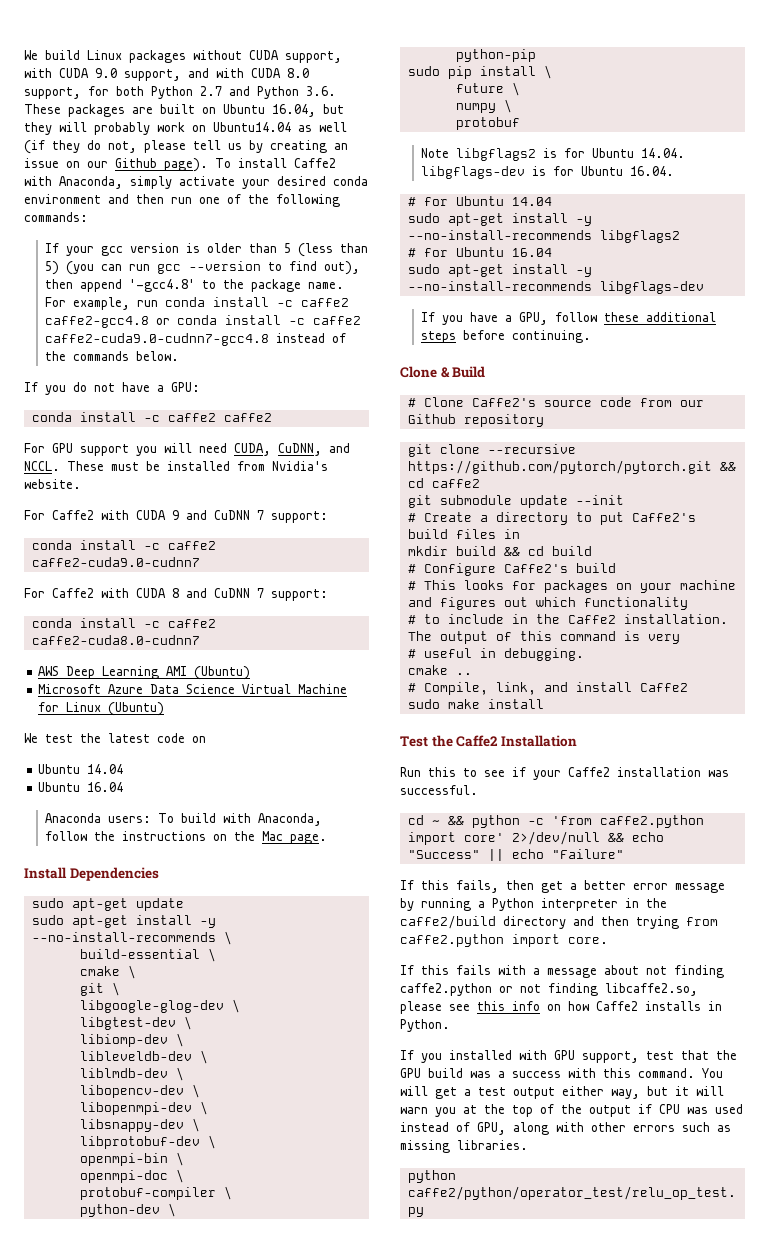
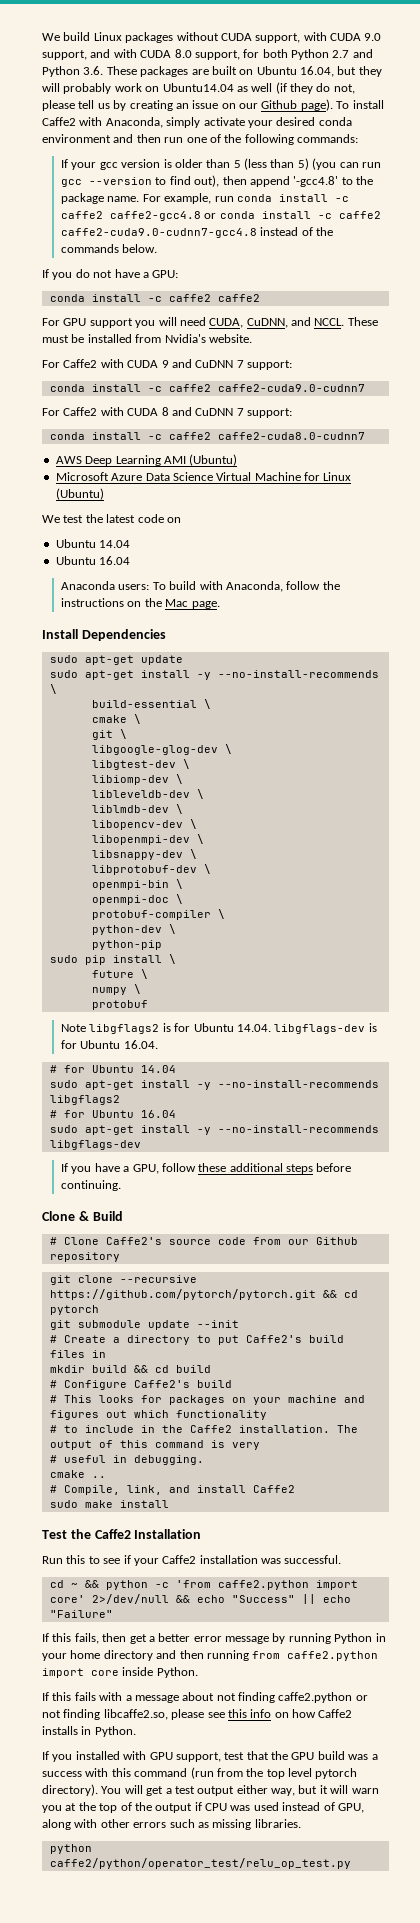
[431,479,480,488] caffe2 -> [49,1305,99,1315] pytorch
[478,898,667,911] [400,915,496,929] a Python interpreter in the caffe2/build -> [334,1633,386,1644] [42,1650,101,1661] Python in your home
[636,916,679,929] trying -> [206,1650,249,1661] running
[568,937,608,944] core. -> [91,1667,198,1678] core inside Python.
[638,1068,695,1078] command. -> [134,1767,358,1779] [42,1784,98,1796] command (run from the top level pytorch directory).

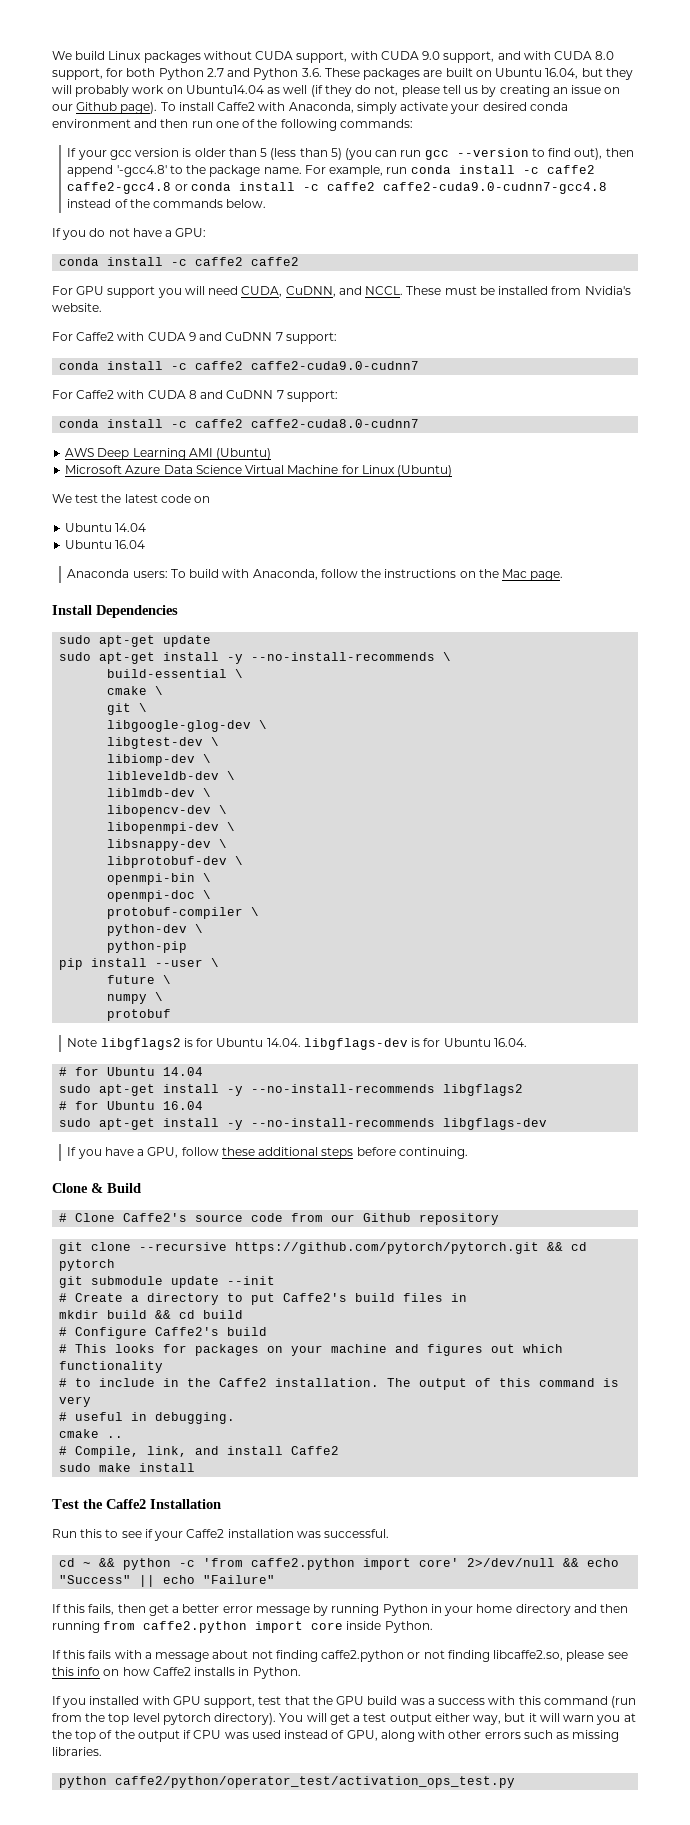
[49,955,78,963] sudo -> (188, 947) none
(162, 959) none -> [155,959,204,967] --user
[49,1858,351,1869] caffe2/python/operator_test/relu_op_test.py -> [115,1776,516,1788] caffe2/python/operator_test/activation_ops_test.py

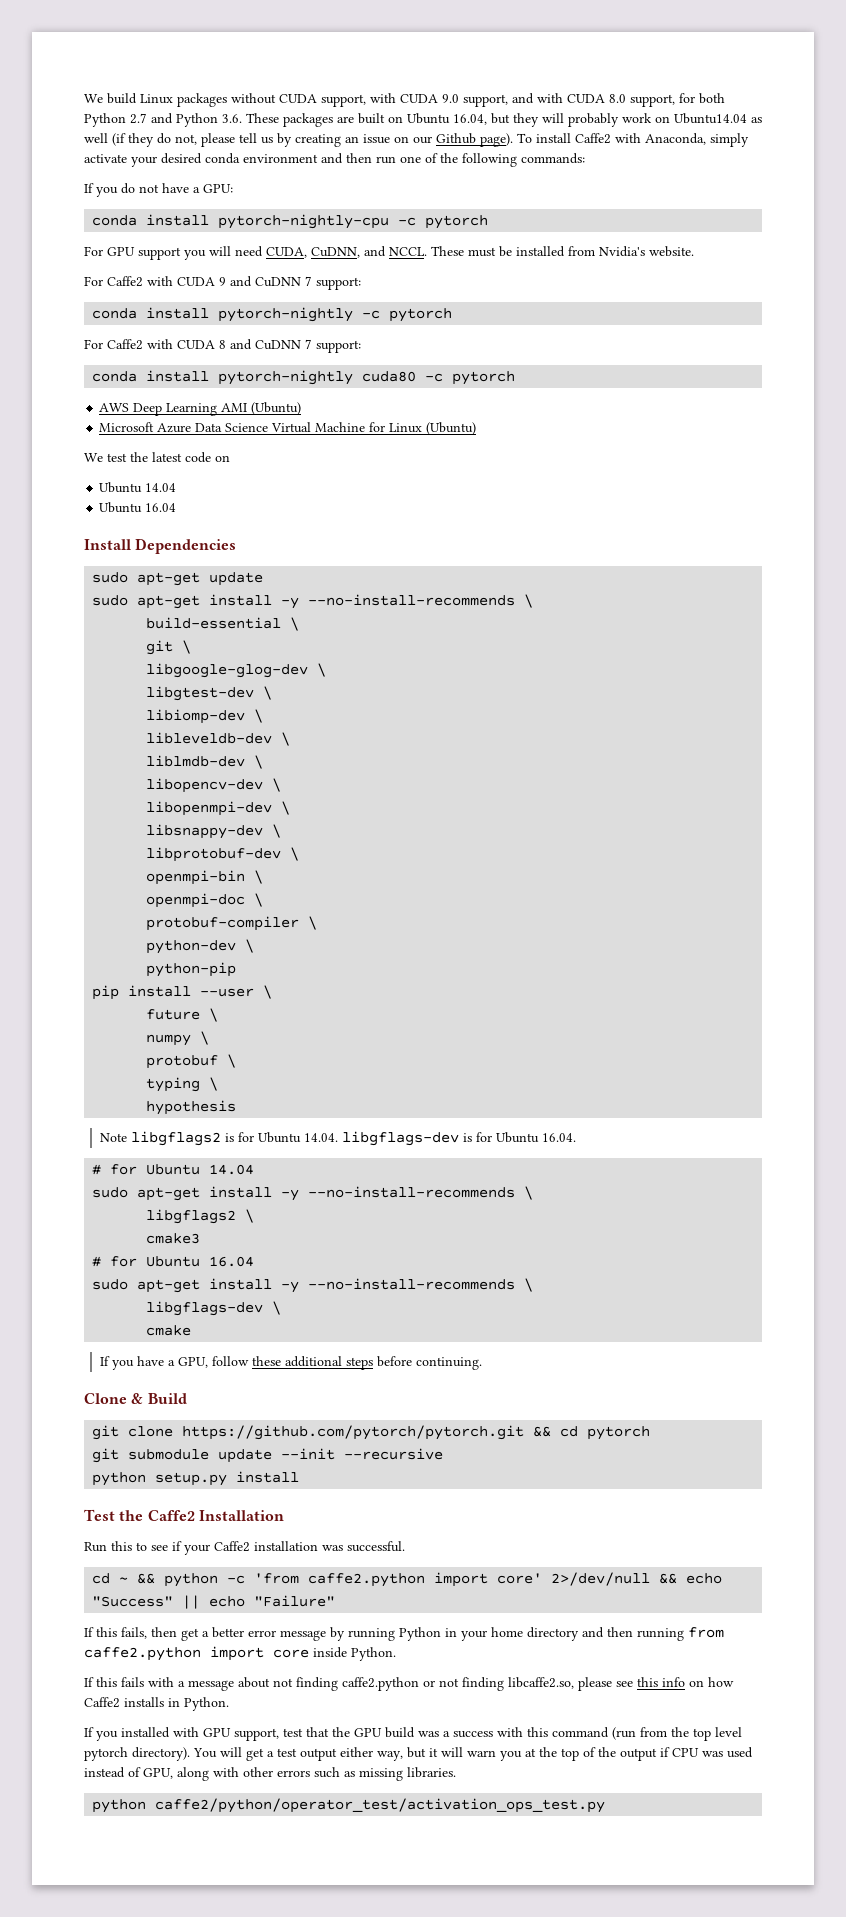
[67,148,634,160] [67,165,595,177] [67,182,607,194] [67,199,267,208] // If your gcc version is older than 5 (less than 5) (you can run gcc --version to find out), then append '-gcc4.8' to the package name. For example, run conda install -c caffe2 caffe2-gcc4.8 or conda install -c caffe2 caffe2-cuda9.0-cudnn7-gcc4.8 instead of the commands below. -> (585, 158) none
[171,257,300,266] -c caffe2 caffe2 -> [218,214,489,229] pytorch-nightly-cpu -c pytorch
[171,361,420,370] -c caffe2 caffe2-cuda9.0-cudnn7 -> [218,307,453,322] pytorch-nightly -c pytorch
[171,419,420,428] -c caffe2 caffe2-cuda8.0-cudnn7 -> [218,370,516,385] pytorch-nightly cuda80 -c pytorch
[67,569,564,581] // Anaconda users: To build with Anaconda, follow the instructions on the Mac page. -> (177, 507) none
[107,686,164,695] // cmake \ -> (300, 624) none
(172, 1015) none -> [227,1054,237,1068] [146,1077,219,1092] [146,1100,237,1115] \ // typing \ // hypothesis
[443,1084,524,1096] libgflags2 -> [524,1186,534,1200] [146,1209,255,1224] [146,1233,201,1244] \ // libgflags2 \ // cmake3
[443,1118,548,1130] libgflags-dev -> [524,1278,534,1292] [146,1301,282,1316] [146,1325,192,1336] \ // libgflags-dev \ // cmake
[59,1213,500,1225] // # Clone Caffe2's source code from our Github repository -> (187, 1398) none
[139,1242,228,1251] --recursive -> (174, 1431) none
[59,1293,468,1305] [59,1310,244,1319] [59,1327,268,1339] [59,1344,564,1356] [59,1361,164,1373] [59,1378,620,1390] [59,1396,92,1407] [59,1412,236,1424] [59,1429,124,1438] [59,1446,340,1458] [59,1463,132,1472] // # Create a directory to put Caffe2's build files in // mkdir build && cd build // # Configure Caffe2's build // # This looks for packages on your machine and figures out which functionality // # to include in the Caffe2 installation. The output of this command is very // # useful in debugging. // cmake .. // # Compile, link, and install Caffe2 // sudo make -> [344,1448,444,1460] [92,1472,228,1486] --recursive // python setup.py

